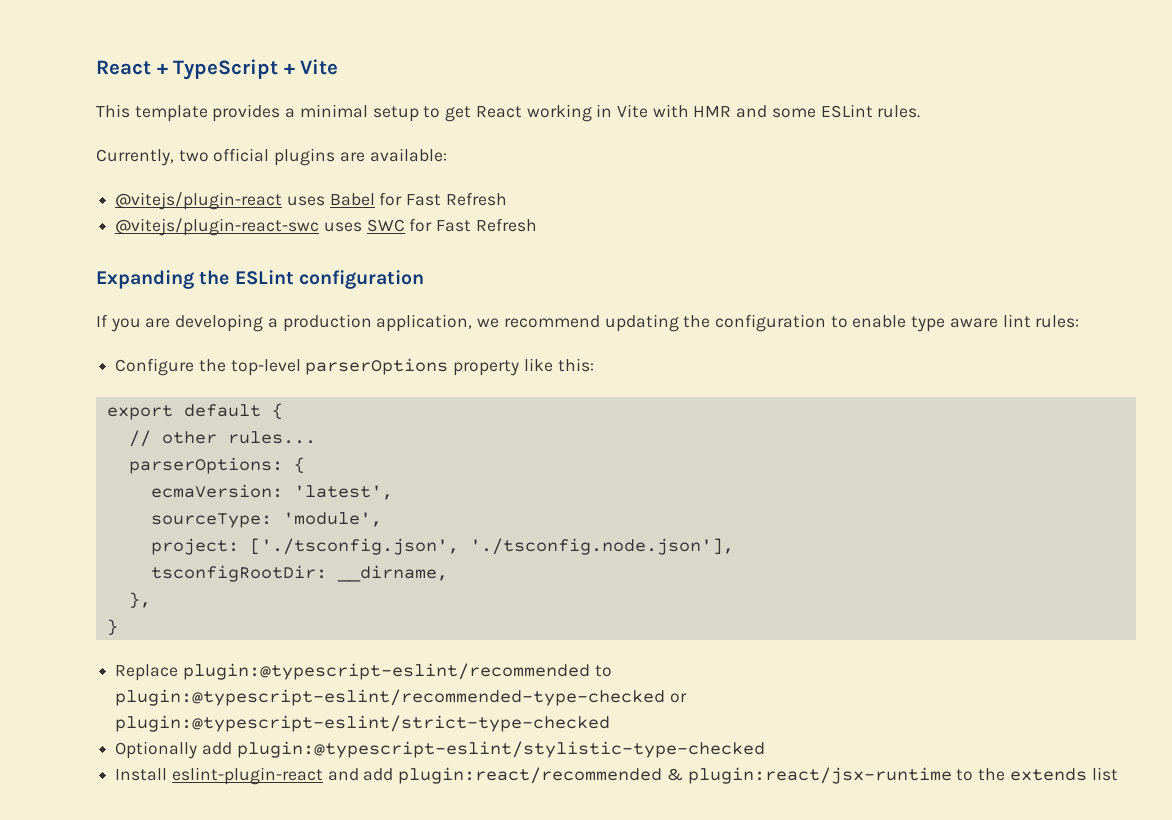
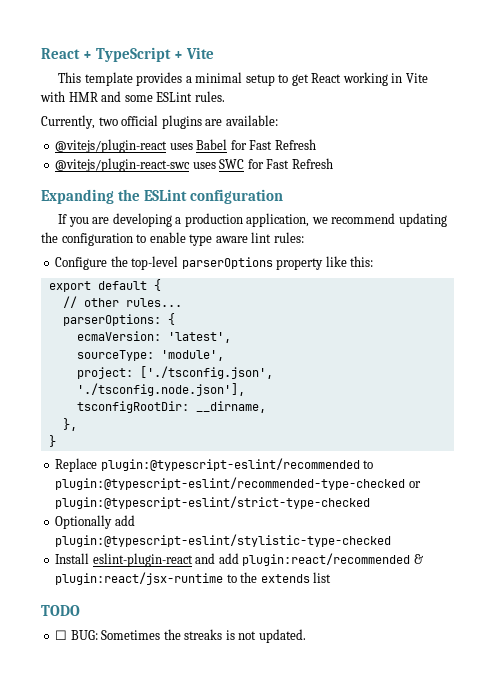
(1118, 774) none -> [41,605,80,616] [55,629,306,643] // TODO // ☐ BUG: Sometimes the streaks is not updated.

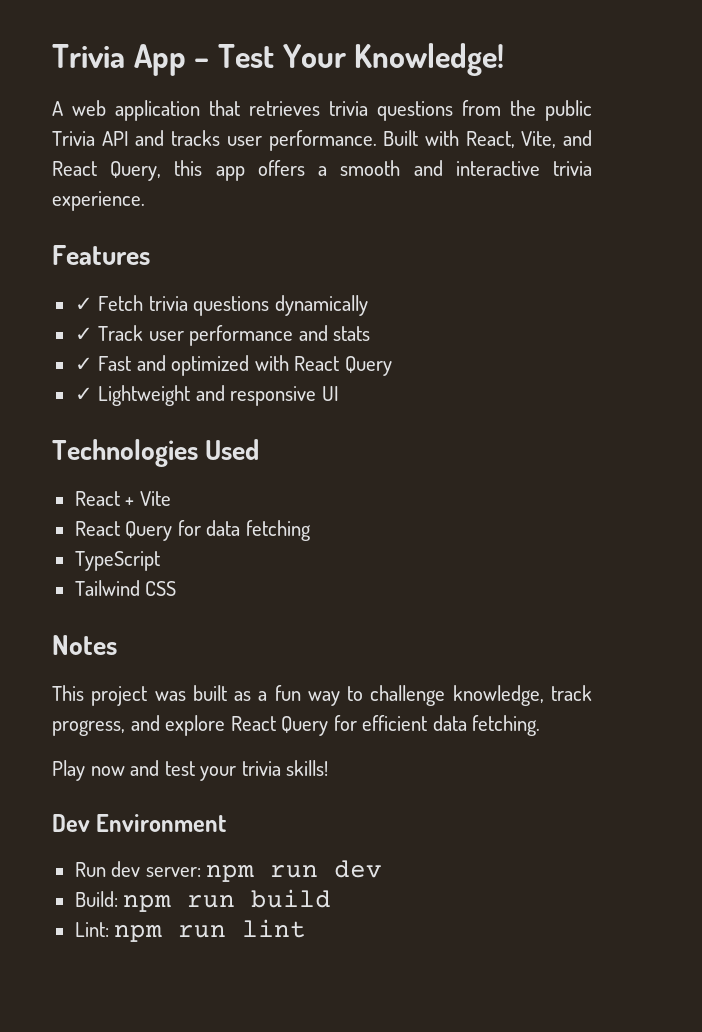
[41,47,215,62] [58,72,428,86] [40,91,225,102] [41,115,278,129] [55,139,316,153] [55,158,333,172] [41,189,283,204] [58,213,447,227] [41,232,304,246] [55,256,374,270] [48,279,161,292] [62,296,182,308] [62,313,175,326] [76,331,231,343] [76,350,224,361] [76,366,273,379] [76,383,245,396] [76,401,266,413] [62,418,77,431] [48,435,56,447] [55,458,374,472] [55,477,421,490] [55,496,371,509] [55,515,135,529] [55,534,392,547] [55,553,423,567] [55,572,332,585] [41,605,80,616] [55,629,306,643] React + TypeScript + Vite // This template provides a minimal setup to get React working in Vite with HMR and some ESLint rules. // Currently, two official plugins are available: // @vitejs/plugin-react uses Babel for Fast Refresh // @vitejs/plugin-react-swc uses SWC for Fast Refresh // Expanding the ESLint configuration // If you are developing a production application, we recommend updating the configuration to enable type aware lint rules: // Configure the top-level parserOptions property like this: // export default { // // other rules... // parserOptions: { // ecmaVersion: 'latest', // sourceType: 'module', // project: ['./tsconfig.json', './tsconfig.node.json'], // tsconfigRootDir: __dirname, // }, // } // Replace plugin:@typescript-eslint/recommended to plugin:@typescript-eslint/recommended-type-checked or plugin:@typescript-eslint/strict-type-checked // Optionally add plugin:@typescript-eslint/stylistic-type-checked // Install eslint-plugin-react and add plugin:react/recommended & plugin:react/jsx-runtime to the extends list // TODO // ☐ BUG: Sometimes the streaks is not updated. -> [52,43,505,76] [52,100,592,121] [52,130,592,151] [52,160,592,181] [52,191,145,211] [52,245,150,265] [74,295,368,316] [74,325,371,346] [74,355,392,376] [74,385,339,406] [52,439,260,467] [74,491,171,506] [74,520,311,541] [74,551,160,571] [74,580,177,596] [52,635,117,655] [52,685,592,706] [52,715,541,736] [52,760,329,781] [52,814,227,832] [74,860,383,882] [74,889,332,912] [74,919,307,942] Trivia App – Test Your Knowledge! // A web application that retrieves trivia questions from the public Trivia API and tracks user performance. Built with React, Vite, and React Query, this app offers a smooth and interactive trivia experience. // Features // ✓ Fetch trivia questions dynamically // ✓ Track user performance and stats // ✓ Fast and optimized with React Query // ✓ Lightweight and responsive UI // Technologies Used // React + Vite // React Query for data fetching // TypeScript // Tailwind CSS // Notes // This project was built as a fun way to challenge knowledge, track progress, and explore React Query for efficient data fetching. // Play now and test your trivia skills! // Dev Environment // Run dev server: npm run dev // Build: npm run build // Lint: npm run lint

